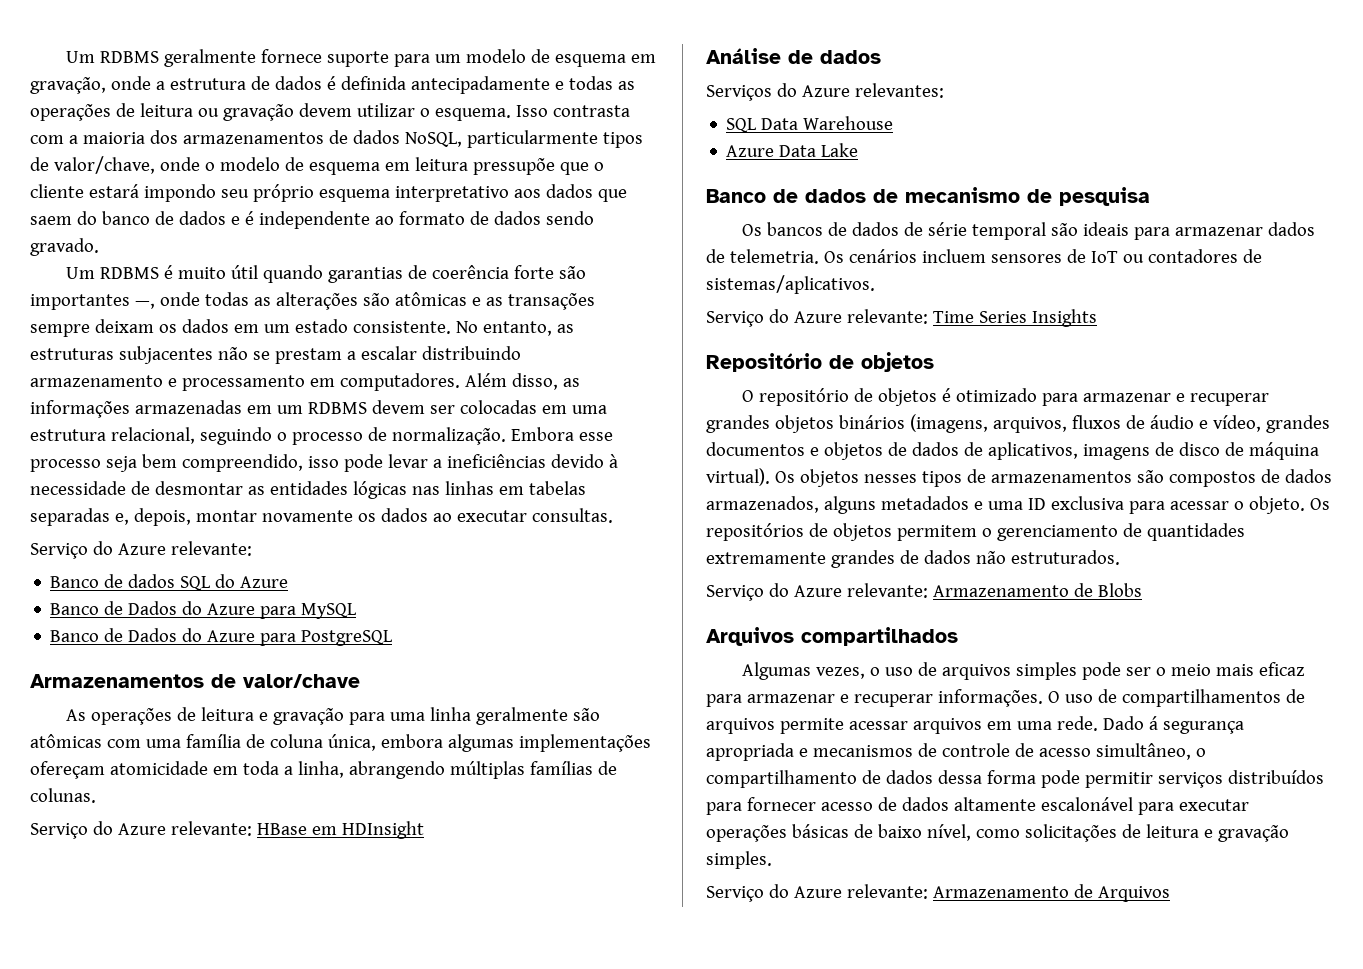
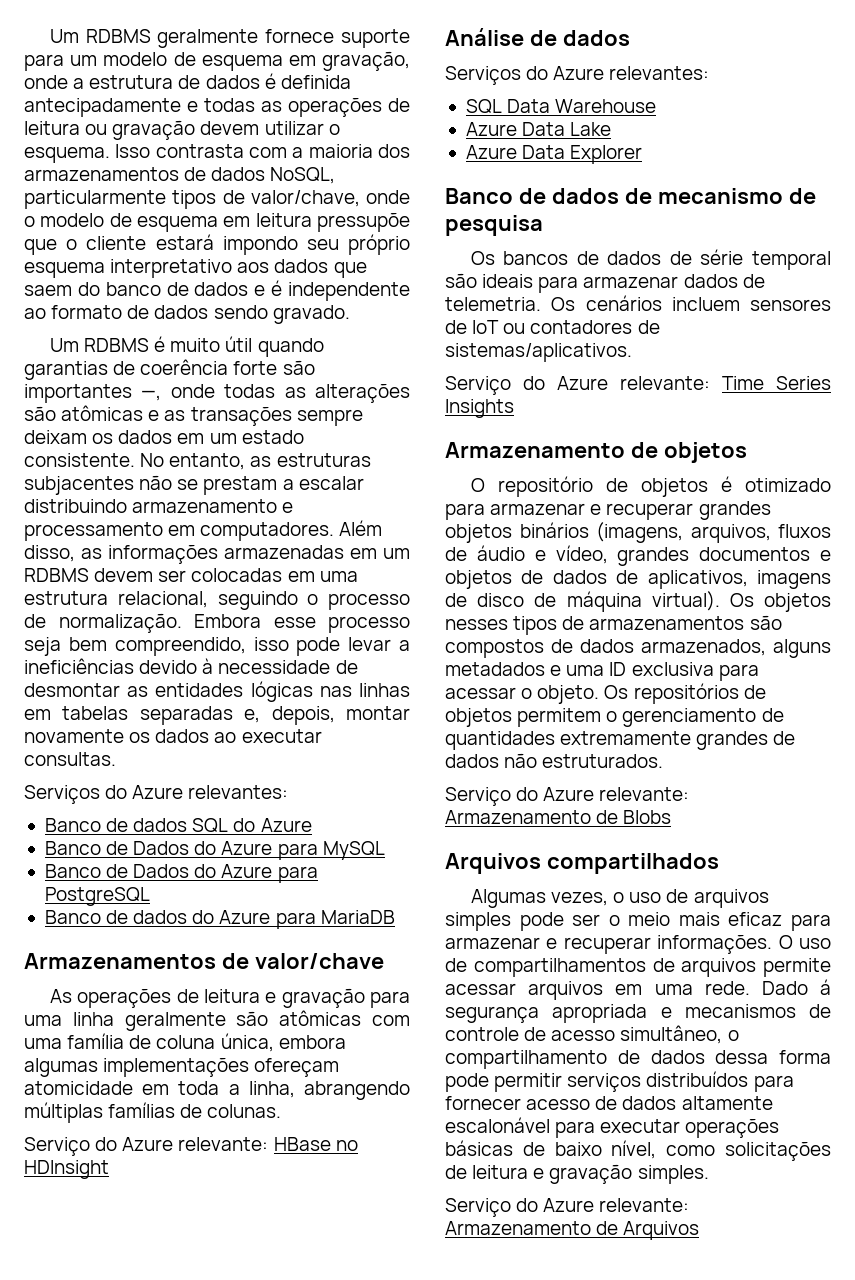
[30,541,252,559] Serviço do Azure relevante: -> [24,785,289,804] Serviços do Azure relevantes:
(393, 638) none -> [44,910,395,929] // Banco de dados do Azure para MariaDB
[311,826,337,835] em -> [335,1140,358,1151] no
(859, 150) none -> [465,145,643,164] // Azure Data Explorer
[706,353,822,372] Repositório -> [445,442,625,458] Armazenamento

